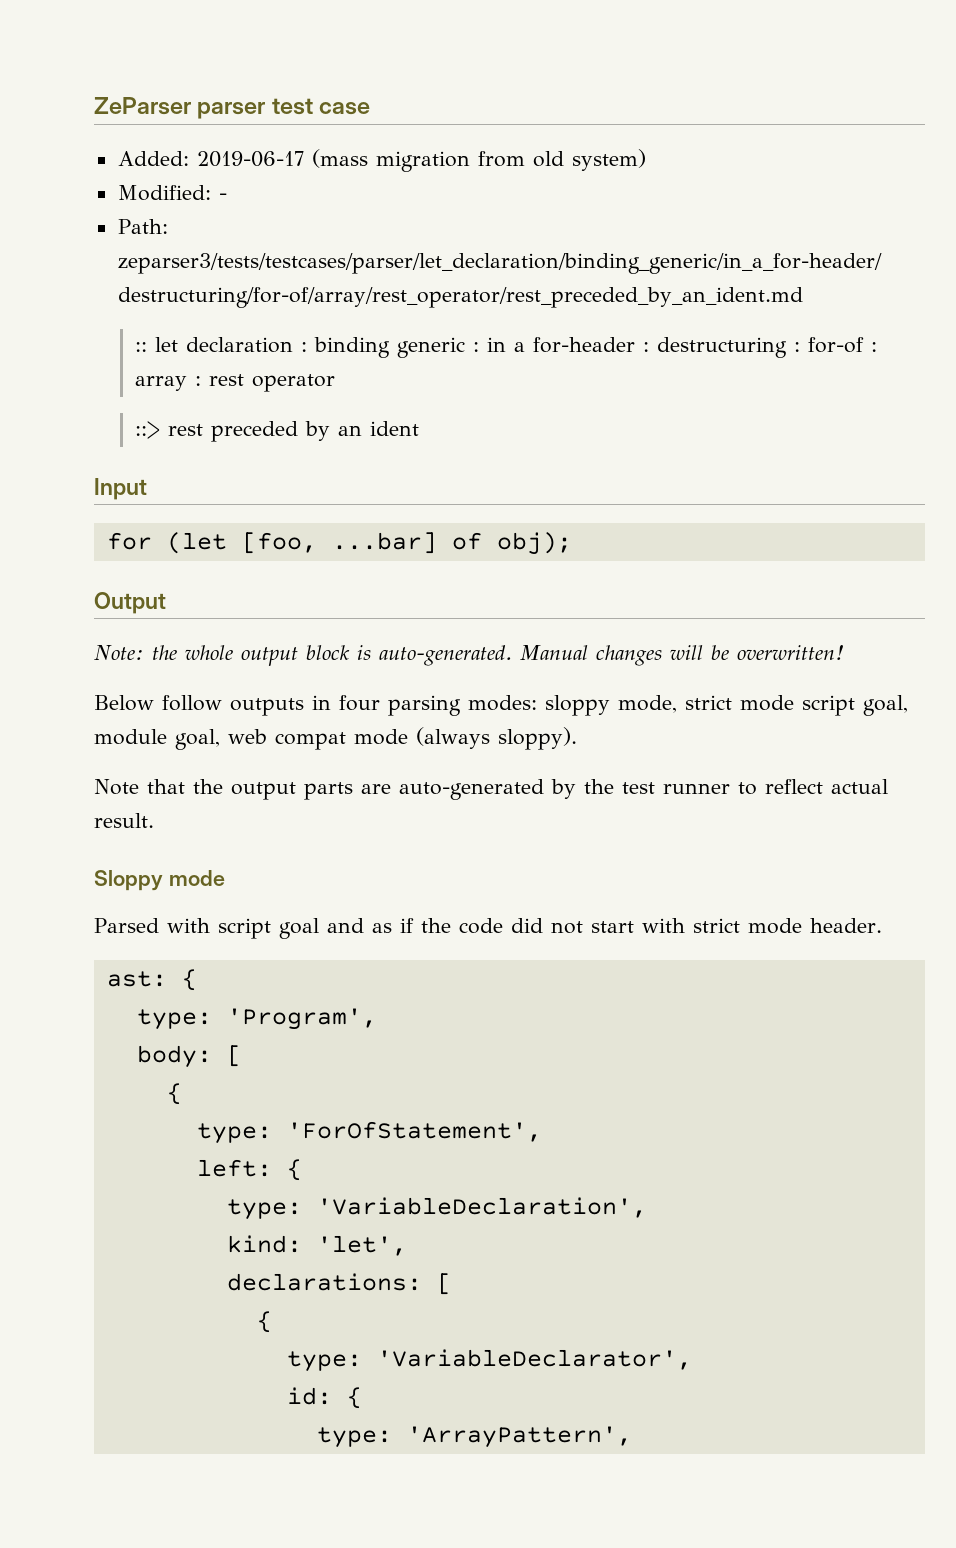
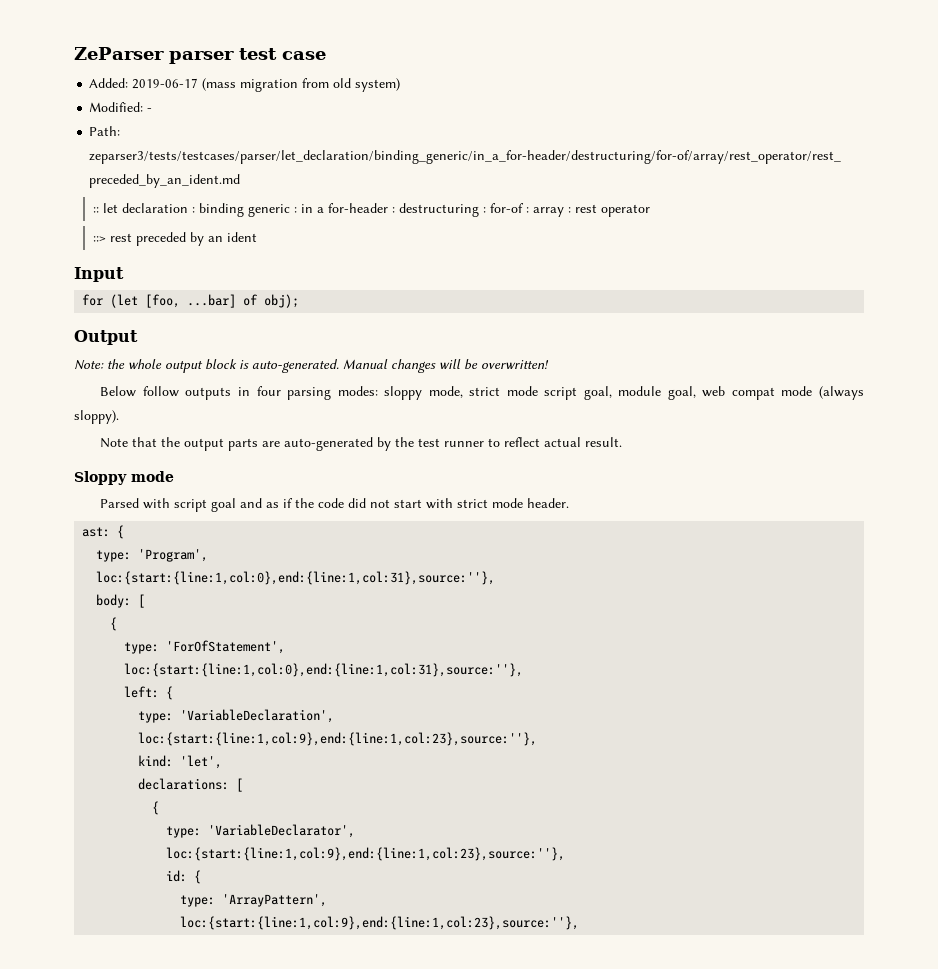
(377, 1019) none -> [96,571,496,585] // loc:{start:{line:1,col:0},end:{line:1,col:31},source:''},
(542, 1131) none -> [124,663,524,677] // loc:{start:{line:1,col:0},end:{line:1,col:31},source:''},
(647, 1207) none -> [138,732,538,746] // loc:{start:{line:1,col:9},end:{line:1,col:23},source:''},
(692, 1359) none -> [166,847,566,861] // loc:{start:{line:1,col:9},end:{line:1,col:23},source:''},
(632, 1437) none -> [180,916,580,930] // loc:{start:{line:1,col:9},end:{line:1,col:23},source:''},

